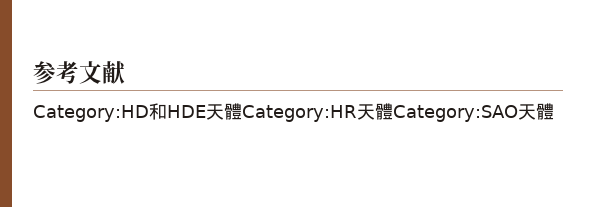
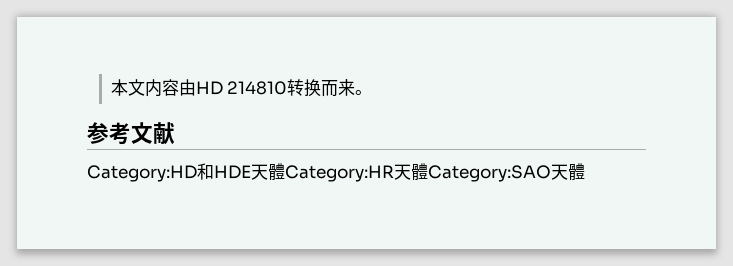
(33, 72) none -> [110,79,373,97] 本文内容由HD 214810转换而来。 //

